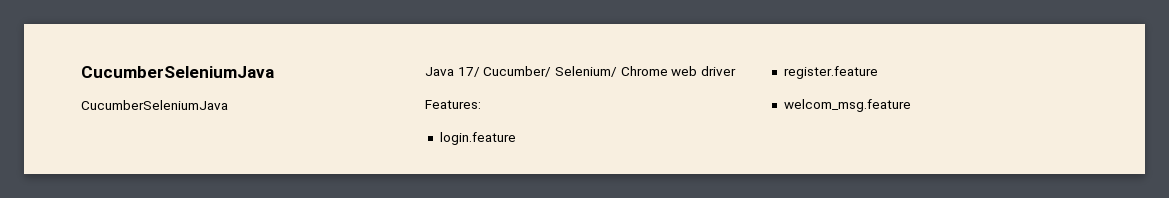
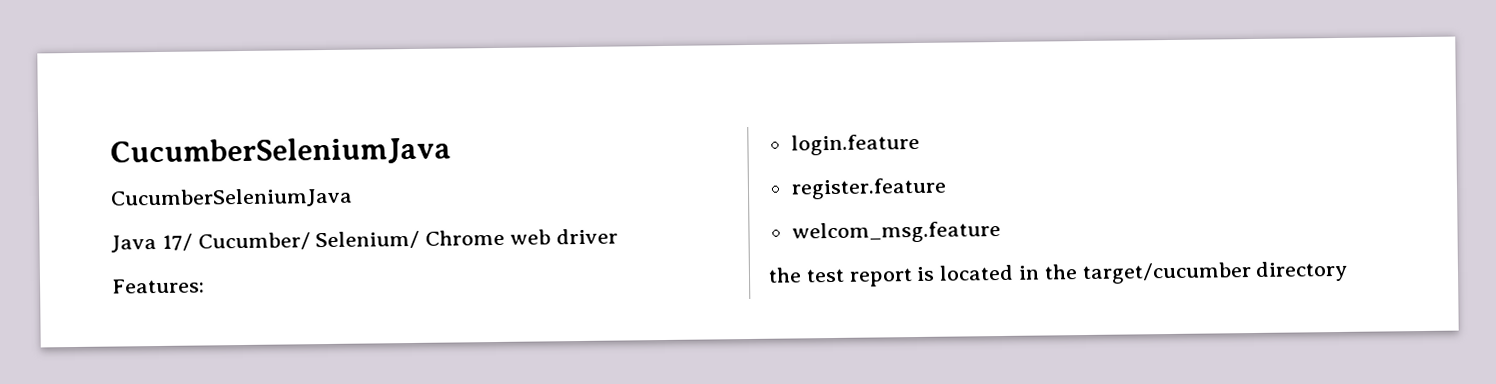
(911, 105) none -> [768,260,1349,287] // the test report is located in the target/cucumber directory

